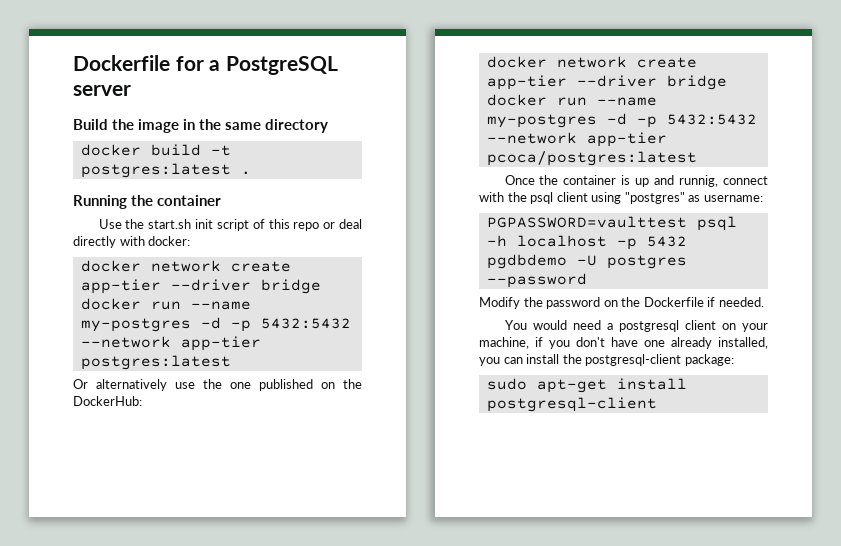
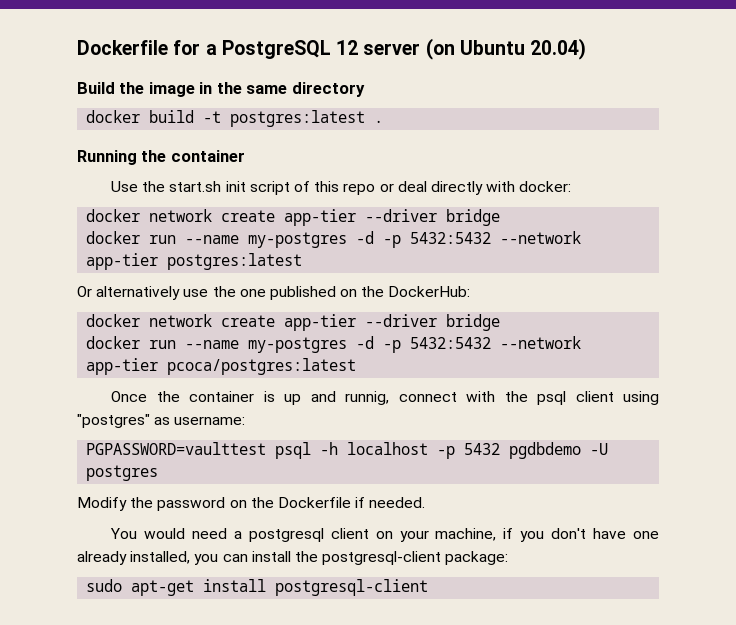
(338, 65) none -> [336,40,359,55] 12
(131, 90) none -> [425,38,587,60] (on Ubuntu 20.04)
[486,273,587,288] --password -> (159, 473) none

